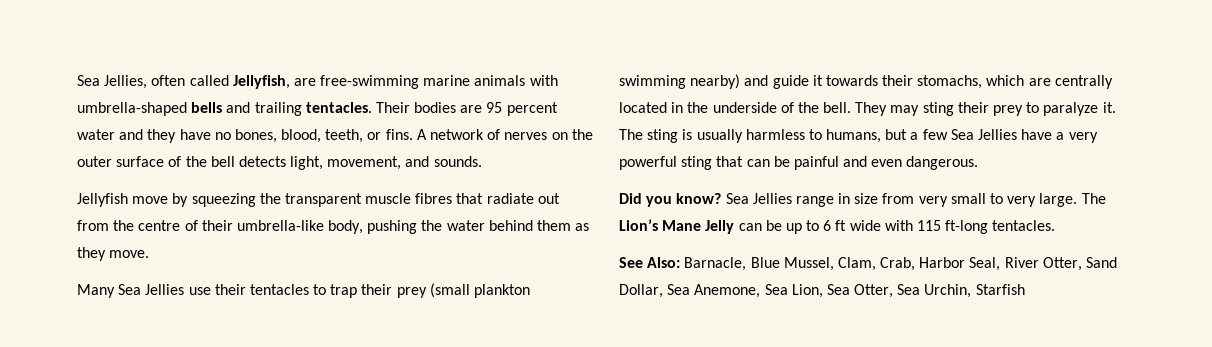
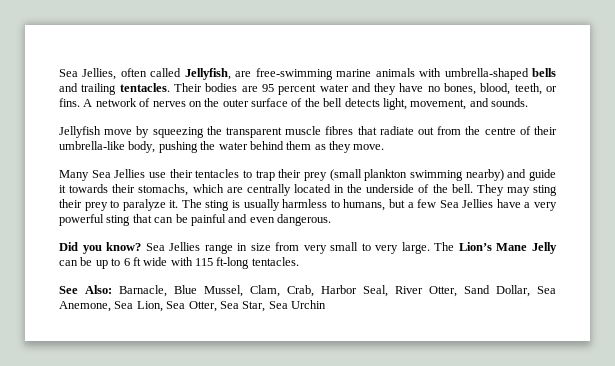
[924,284,1025,298] Urchin, Starfish -> [242,300,326,312] Star, Sea Urchin

